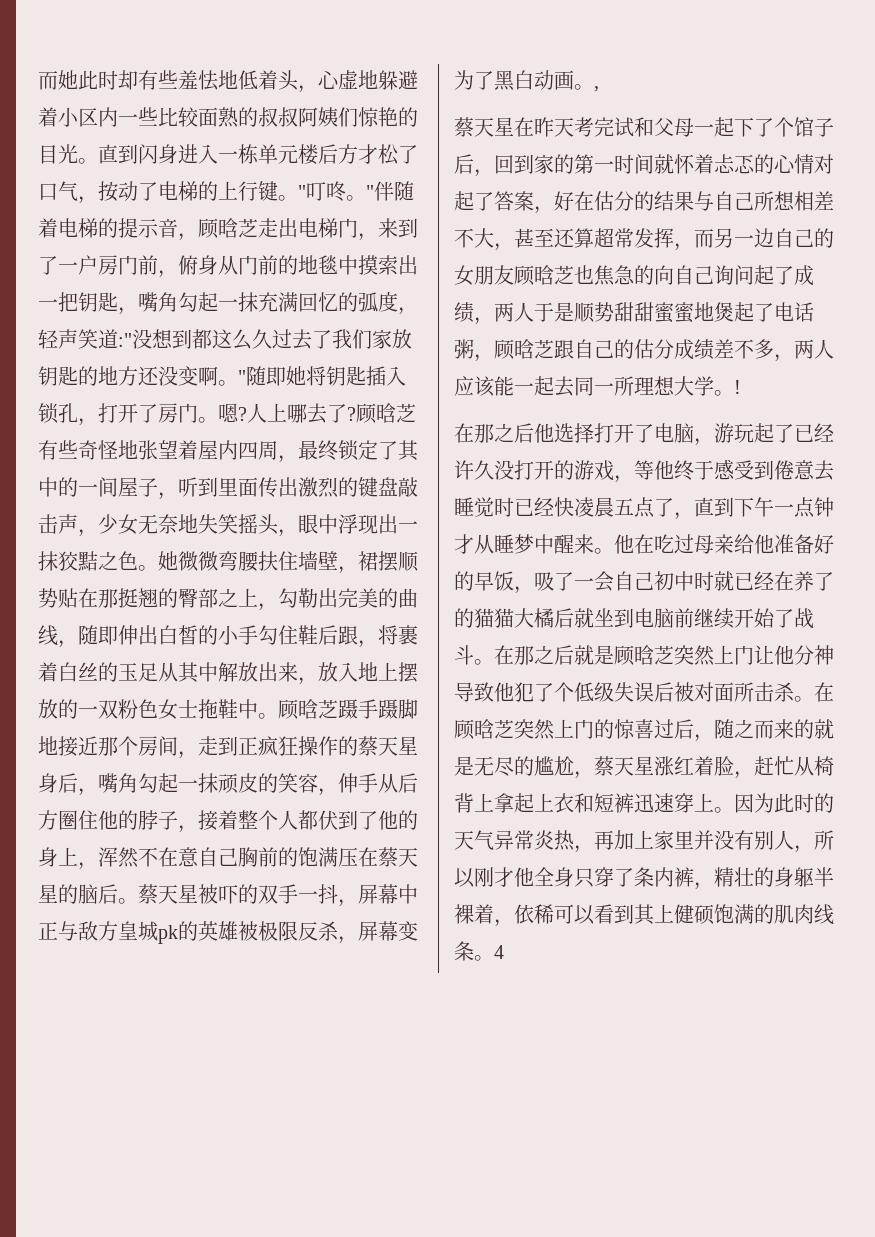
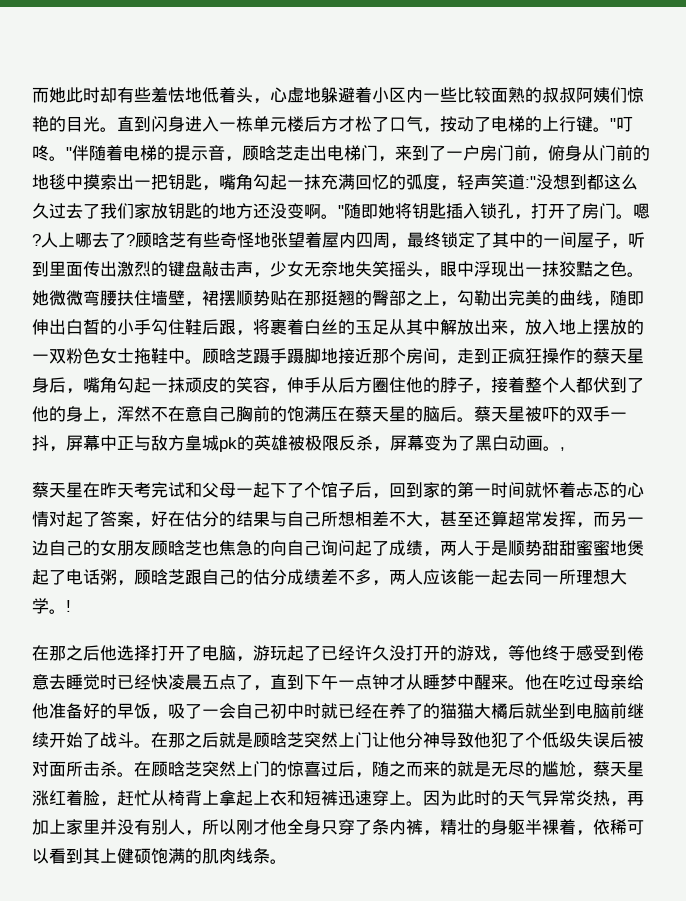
[494,945,504,959] 4 -> (287, 861) none

